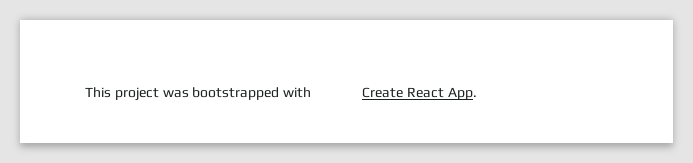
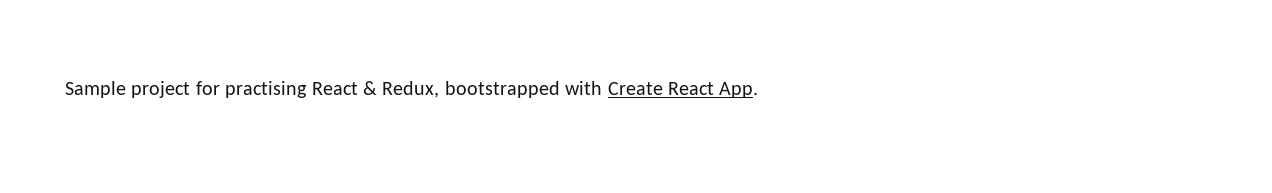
[85,87,189,101] This project was -> [65,81,440,98] Sample project for practising React & Redux,

